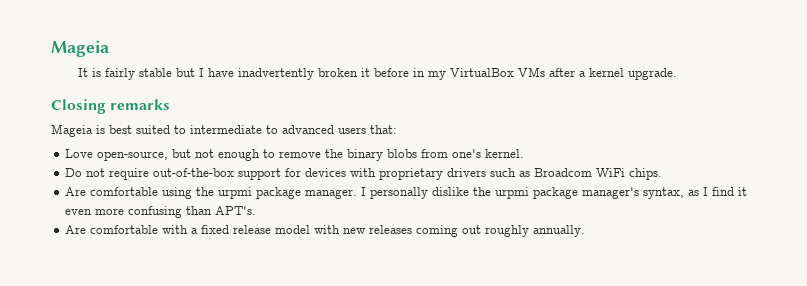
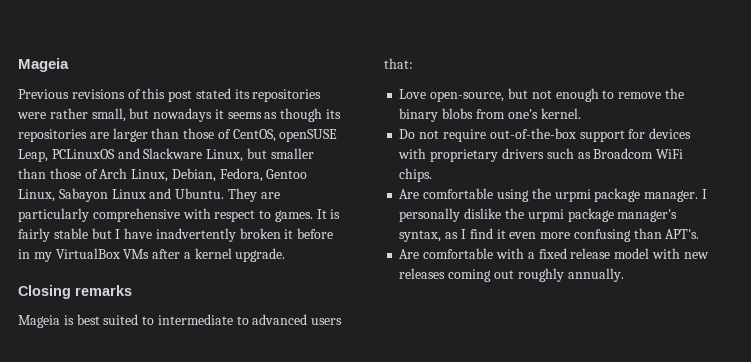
(109, 48) none -> [18,88,322,102] [17,108,342,122] [18,128,338,142] [18,148,314,162] [18,168,308,182] [18,188,280,202] [18,208,313,222] Previous revisions of this post stated its repositories were rather small, but nowadays it seems as though its repositories are larger than those of CentOS, openSUSE Leap, PCLinuxOS and Slackware Linux, but smaller than those of Arch Linux, Debian, Fedora, Gentoo Linux, Sabayon Linux and Ubuntu. They are particularly comprehensive with respect to games.

